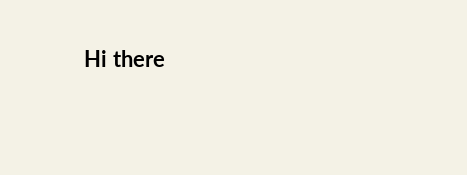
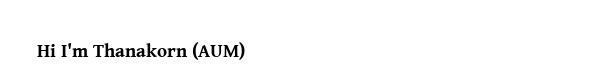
[112,50,165,67] there -> [61,42,245,60] I'm Thanakorn (AUM)

